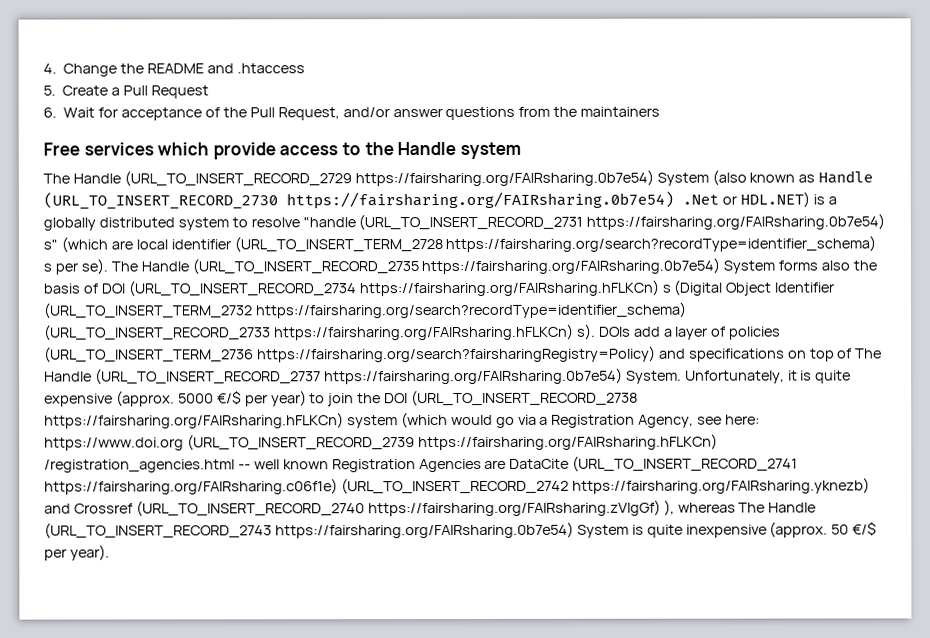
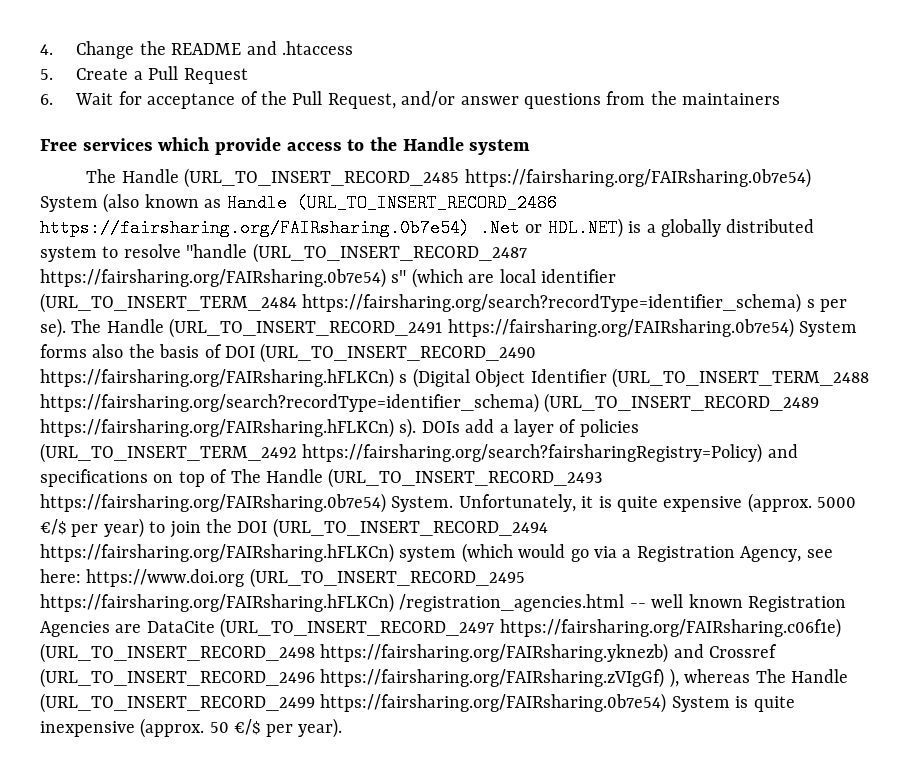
[123,170,352,187] (URL_TO_INSERT_RECORD_2729 -> [184,168,460,188] (URL_TO_INSERT_RECORD_2485
[43,192,278,210] (URL_TO_INSERT_RECORD_2730 -> [296,194,557,212] (URL_TO_INSERT_RECORD_2486
[358,213,584,231] (URL_TO_INSERT_RECORD_2731 -> [252,243,527,263] (URL_TO_INSERT_RECORD_2487
[233,236,443,253] (URL_TO_INSERT_TERM_2728 -> [40,293,297,313] (URL_TO_INSERT_TERM_2484
[191,258,419,275] (URL_TO_INSERT_RECORD_2735 -> [169,318,443,338] (URL_TO_INSERT_RECORD_2491
[127,280,356,297] (URL_TO_INSERT_RECORD_2734 -> [260,343,537,363] (URL_TO_INSERT_RECORD_2490
[43,301,686,319] [44,324,271,341] (URL_TO_INSERT_TERM_2732 https://fairsharing.org/search?recordType=identifier_schema) (URL_TO_INSERT_RECORD_2733 -> [611,368,869,388] [40,393,820,413] (URL_TO_INSERT_TERM_2488 https://fairsharing.org/search?recordType=identifier_schema) (URL_TO_INSERT_RECORD_2489
[44,346,254,363] (URL_TO_INSERT_TERM_2736 -> [40,443,297,463] (URL_TO_INSERT_TERM_2492
[94,368,321,385] (URL_TO_INSERT_RECORD_2737 -> [328,468,603,488] (URL_TO_INSERT_RECORD_2493
[411,389,639,407] (URL_TO_INSERT_RECORD_2738 -> [272,518,548,538] (URL_TO_INSERT_RECORD_2494
[186,434,415,451] (URL_TO_INSERT_RECORD_2739 -> [249,568,525,588] (URL_TO_INSERT_RECORD_2495
[572,455,799,472] [44,477,569,495] (URL_TO_INSERT_RECORD_2741 https://fairsharing.org/FAIRsharing.c06f1e) (URL_TO_INSERT_RECORD_2742 -> [220,618,841,638] [40,643,315,663] (URL_TO_INSERT_RECORD_2497 https://fairsharing.org/FAIRsharing.c06f1e) (URL_TO_INSERT_RECORD_2498
[135,500,365,517] (URL_TO_INSERT_RECORD_2740 -> [40,668,315,688] (URL_TO_INSERT_RECORD_2496
[44,522,272,539] (URL_TO_INSERT_RECORD_2743 -> [40,693,315,713] (URL_TO_INSERT_RECORD_2499

